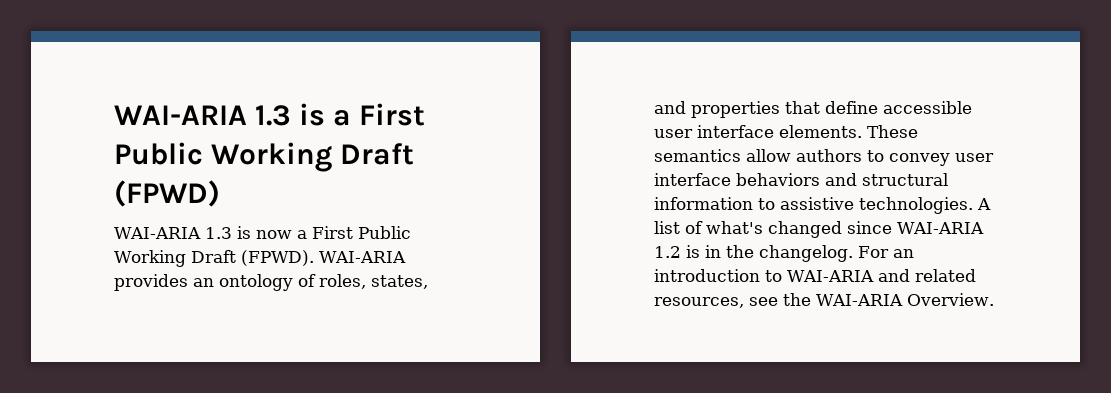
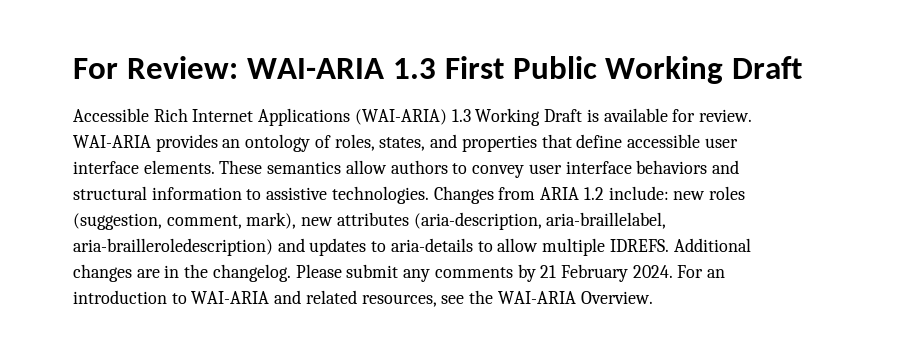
[114,103,426,126] [114,142,415,172] [114,180,220,207] [114,226,411,239] [114,250,314,267] WAI-ARIA 1.3 is a First Public Working Draft (FPWD) // WAI-ARIA 1.3 is now a First Public Working Draft (FPWD). -> [73,56,803,84] [73,108,752,126] For Review: WAI-ARIA 1.3 First Public Working Draft // Accessible Rich Internet Applications (WAI-ARIA) 1.3 Working Draft is available for review.
[977,198,991,210] [654,221,984,238] [654,245,853,262] A list of what's changed since WAI-ARIA 1.2 is in the changelog. -> [433,186,745,204] [73,212,667,230] [73,238,751,256] [73,264,673,282] Changes from ARIA 1.2 include: new roles (suggestion, comment, mark), new attributes (aria-description, aria-braillelabel, aria-brailleroledescription) and updates to aria-details to allow multiple IDREFS. Additional changes are in the changelog. Please submit any comments by 21 February 2024.

